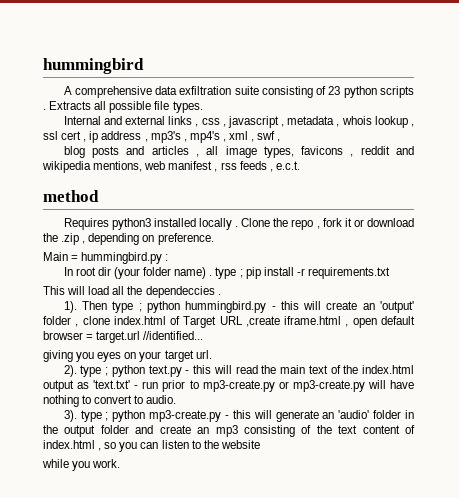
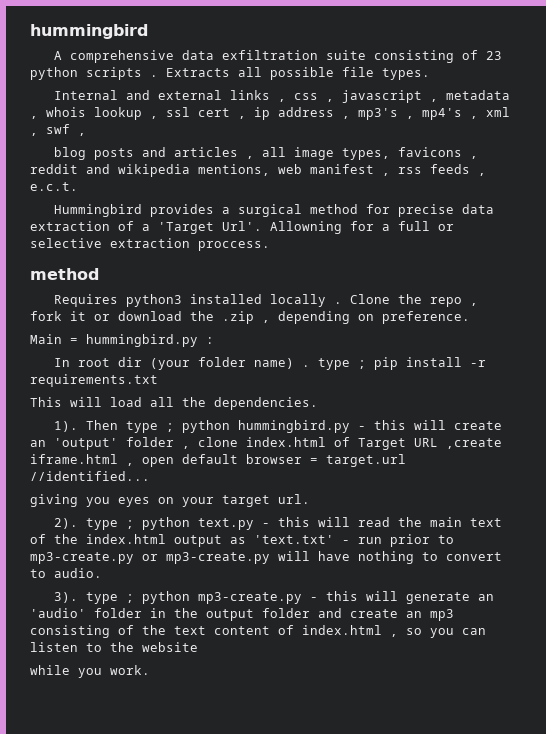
(300, 165) none -> [54,204,495,217] [30,221,454,234] [30,238,270,251] // Hummingbird provides a surgical method for precise data extraction of a 'Target Url'. Allowning for a full or selective extraction proccess.
[145,286,221,298] dependeccies . -> [214,397,318,410] dependencies.

